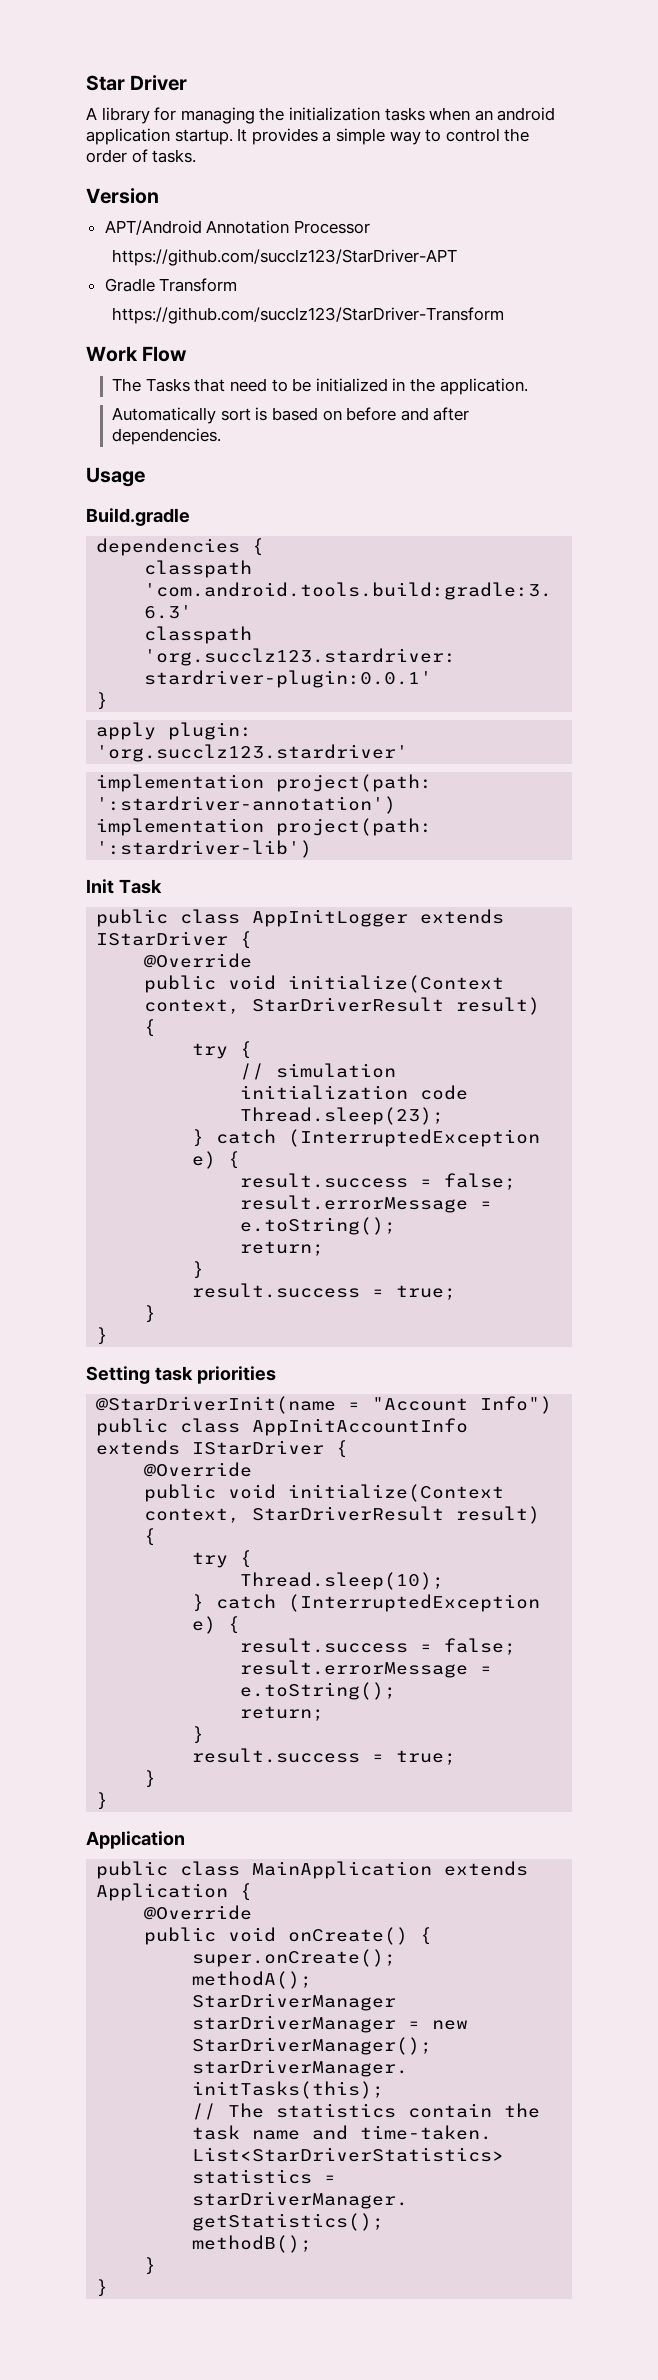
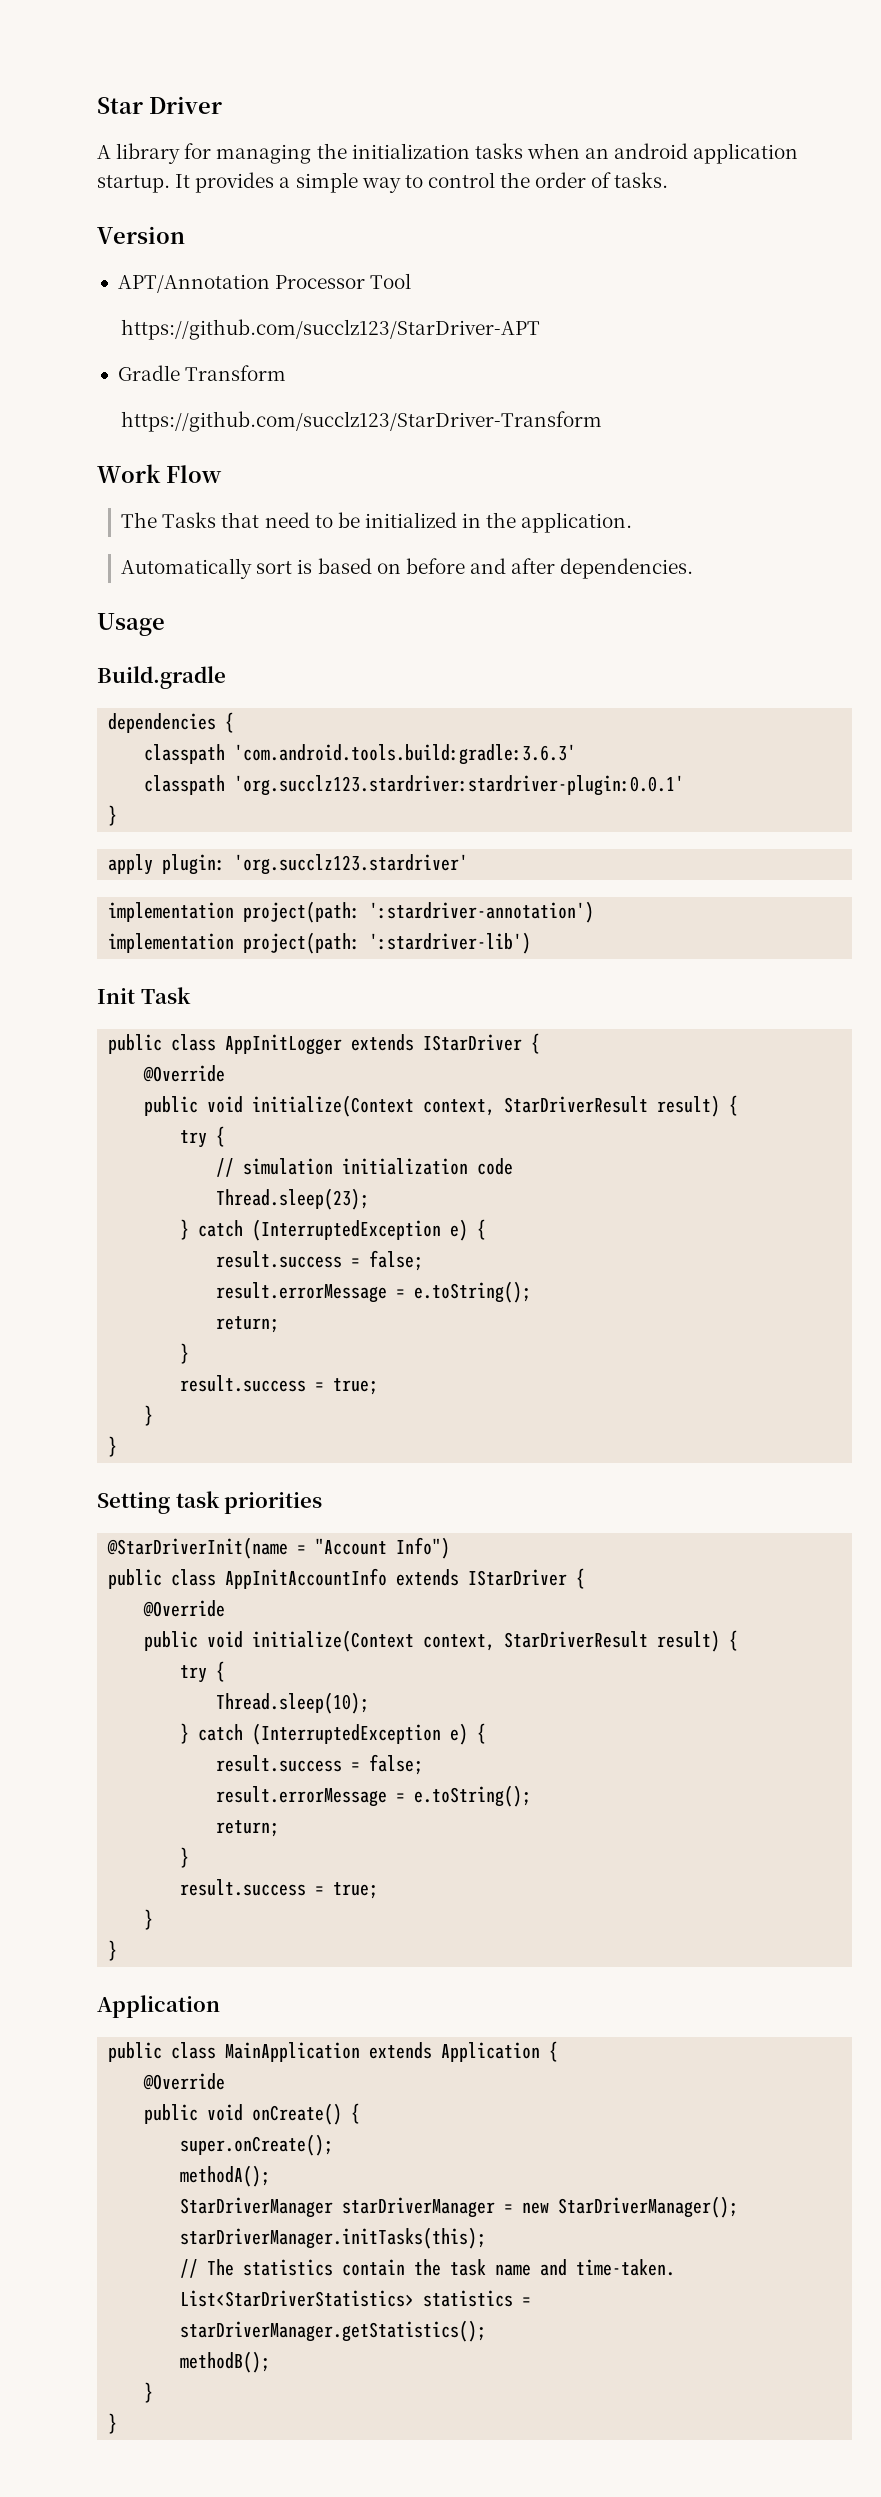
[104,220,290,235] APT/Android Annotation -> [117,274,270,293] APT/Annotation
(370, 227) none -> [370,273,412,289] Tool

